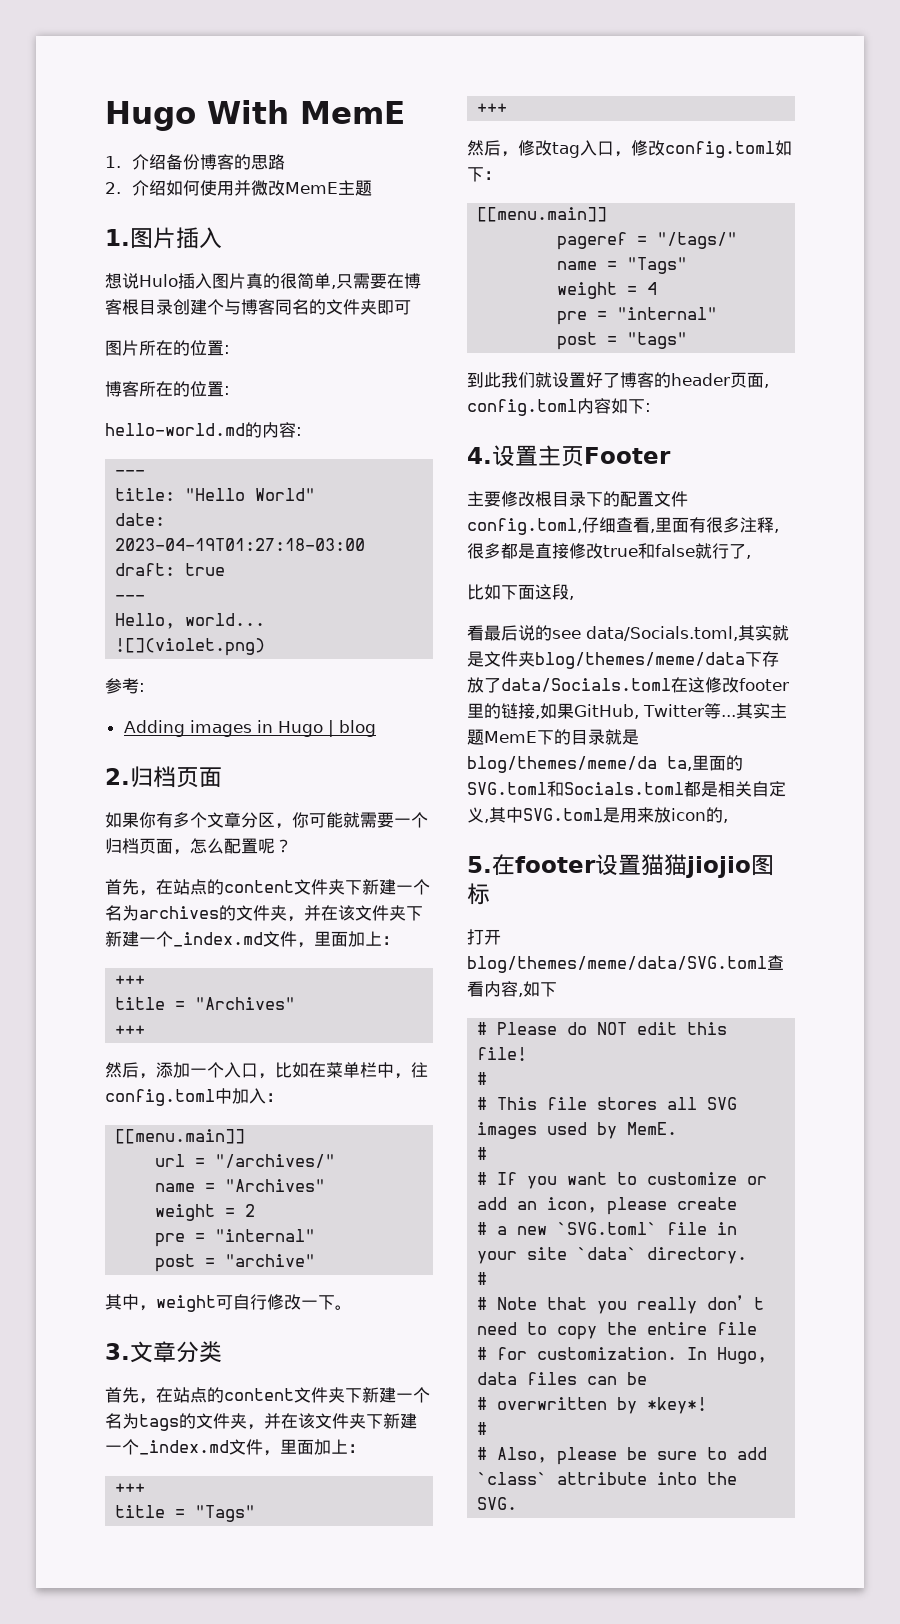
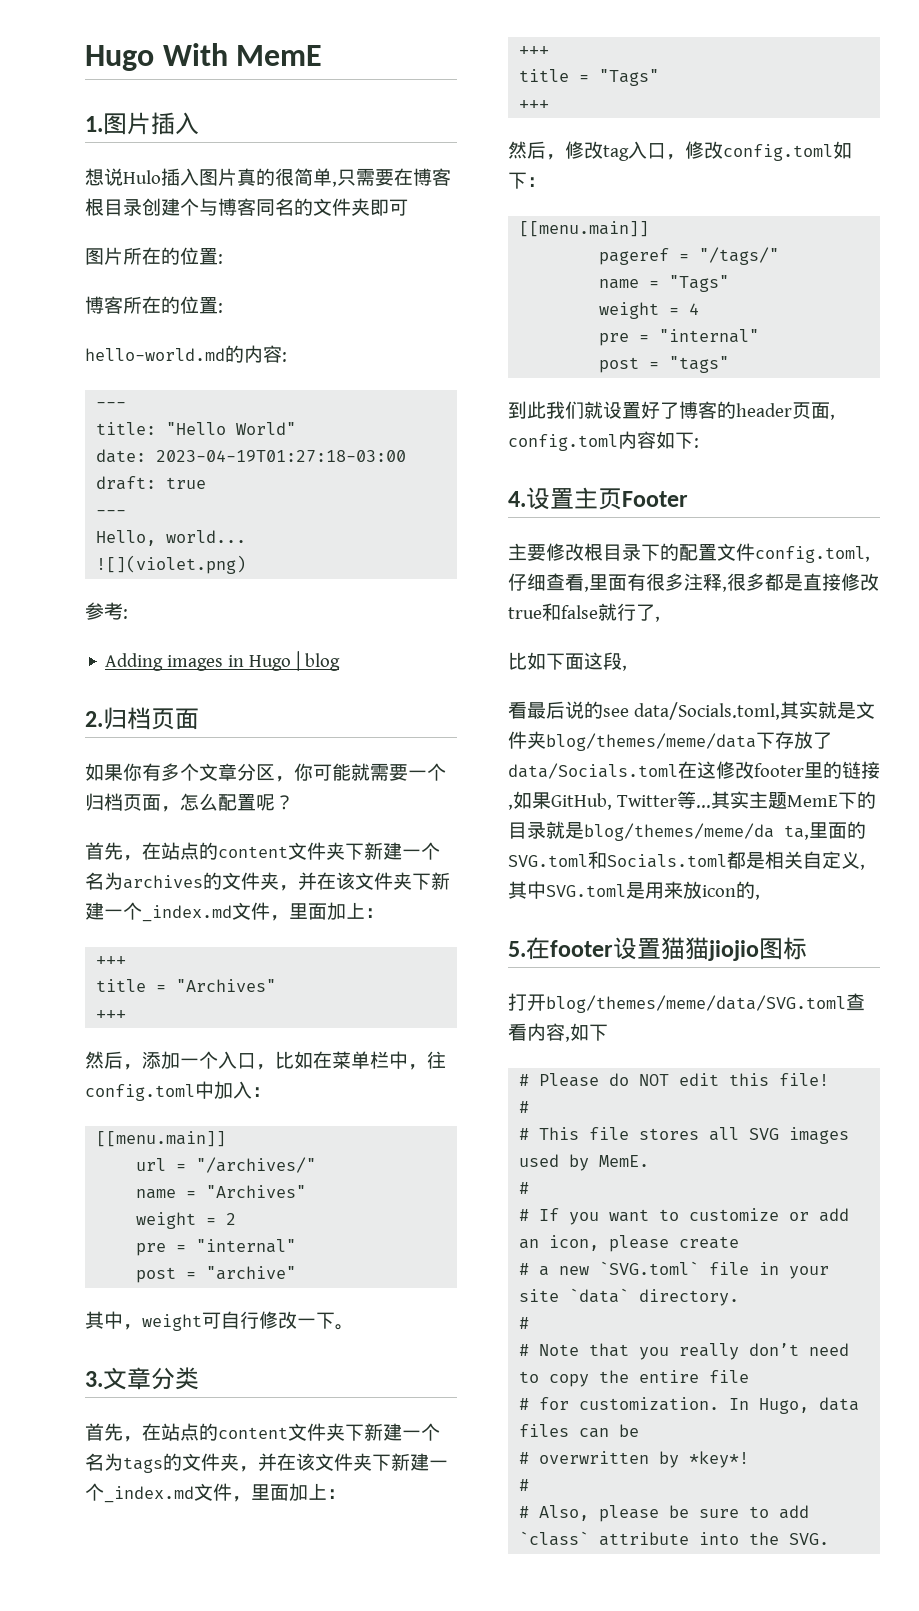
[105,154,286,170] [105,180,373,196] // 1.介绍备份博客的思路 // 2.介绍如何使用并微改MemE主题 -> (323, 55) none

